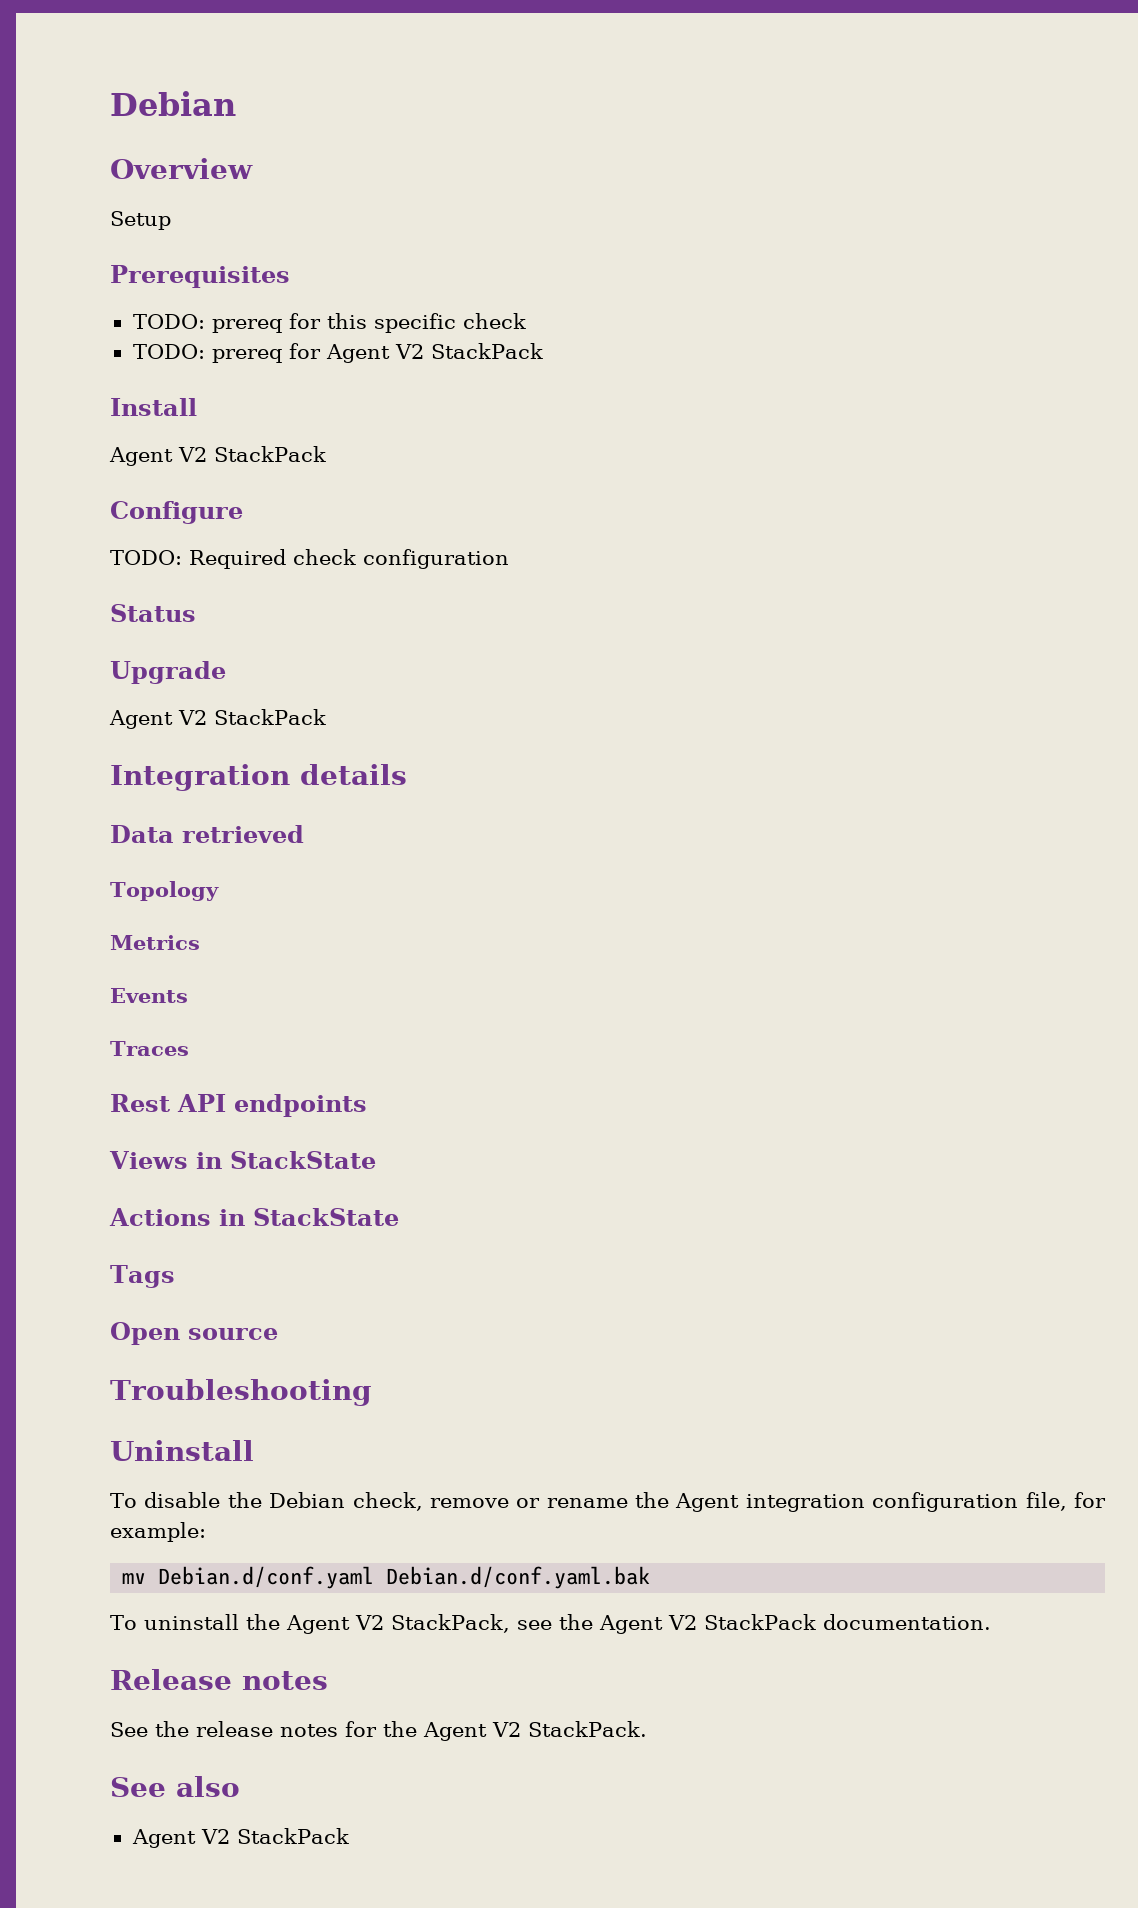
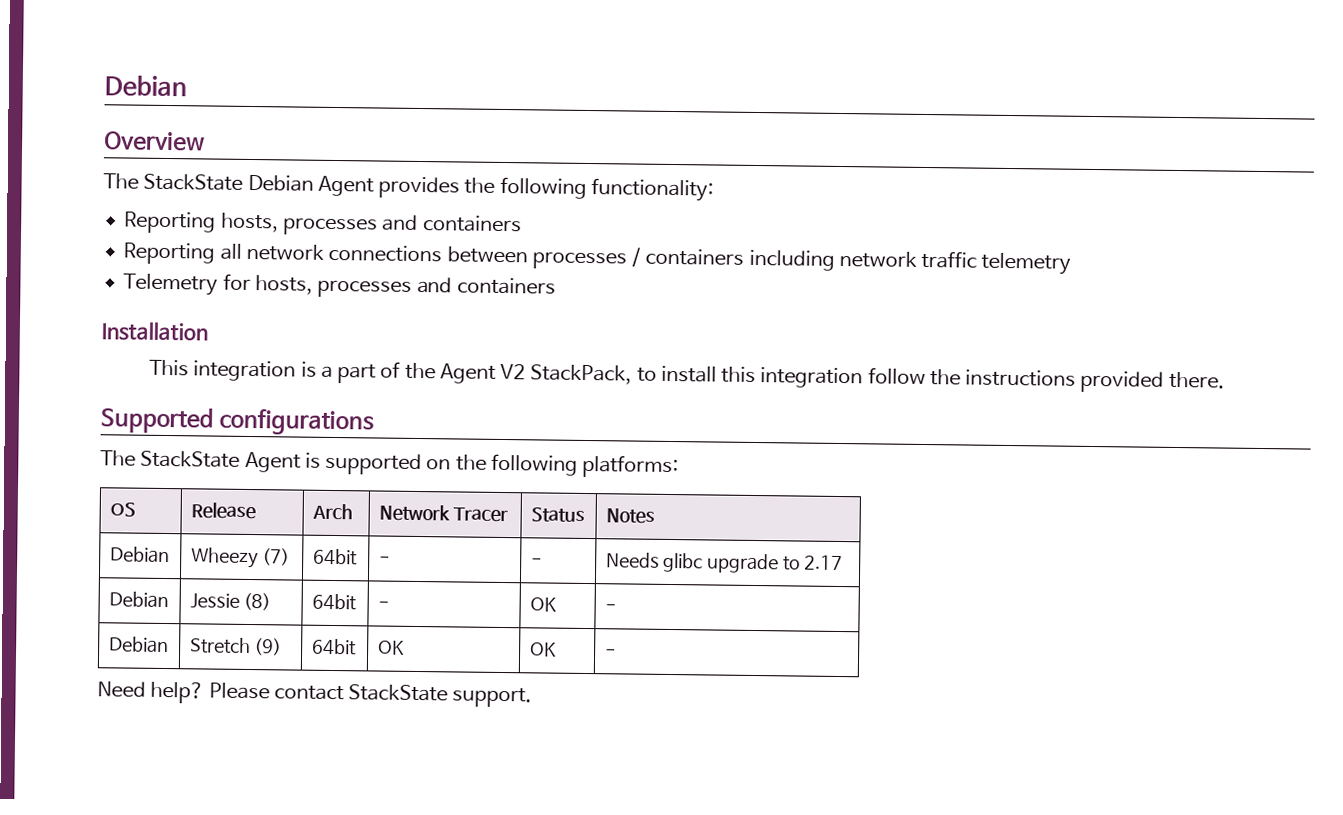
[110,211,171,230] [110,265,290,288] [132,313,526,333] [132,343,543,363] [110,398,197,416] [109,446,326,466] [110,501,243,524] [110,549,509,569] [110,604,196,622] [110,661,226,684] [109,709,326,729] [110,764,407,791] [110,825,304,843] [110,881,219,901] [110,935,200,950] [110,988,188,1003] [110,1041,189,1056] [110,1094,367,1117] [109,1151,376,1169] [109,1208,399,1226] [110,1265,175,1288] [110,1322,278,1345] [110,1379,372,1406] [110,1440,254,1461] [110,1492,1106,1512] [110,1522,206,1542] [122,1566,651,1589] [110,1614,991,1634] [110,1669,328,1690] [110,1721,647,1741] [110,1776,240,1797] [131,1828,349,1848] Setup // Prerequisites // TODO: prereq for this specific check // TODO: prereq for Agent V2 StackPack // Install // Agent V2 StackPack // Configure // TODO: Required check configuration // Status // Upgrade // Agent V2 StackPack // Integration details // Data retrieved // Topology // Metrics // Events // Traces // Rest API endpoints // Views in StackState // Actions in StackState // Tags // Open source // Troubleshooting // Uninstall // To disable the Debian check, remove or rename the Agent integration configuration file, for example: // mv Debian.d/conf.yaml Debian.d/conf.yaml.bak // To uninstall the Agent V2 StackPack, see the Agent V2 StackPack documentation. // Release notes // See the release notes for the Agent V2 StackPack. // See also // Agent V2 StackPack -> [103,173,714,202] [124,211,522,236] [123,242,1072,275] [123,273,556,298] [101,321,208,342] [148,359,1225,393] [100,407,375,436] [100,450,680,479] [109,502,136,517] [190,502,256,520] [311,503,353,521] [378,504,509,523] [530,507,585,522] [605,508,655,524] [109,546,170,564] [190,547,291,569] [312,548,358,566] [378,556,391,564] [530,558,543,566] [605,552,843,574] [108,591,169,609] [189,592,272,611] [311,593,357,611] [377,601,390,609] [529,597,557,612] [604,604,617,612] [108,636,169,654] [189,637,283,656] [311,638,357,656] [377,640,405,655] [529,642,557,657] [604,649,617,657] [97,681,533,708] The StackState Debian Agent provides the following functionality: // Reporting hosts, processes and containers // Reporting all network connections between processes / containers including network traffic telemetry // Telemetry for hosts, processes and containers // Installation // This integration is a part of the Agent V2 StackPack, to install this integration follow the instructions provided there. // Supported configurations // The StackState Agent is supported on the following platforms: // OS | Release | Arch | Network Tracer | Status | Notes // Debian | Wheezy (7) | 64bit | - | - | Needs glibc upgrade to 2.17 // Debian | Jessie (8) | 64bit | - | OK | - // Debian | Stretch (9) | 64bit | OK | OK | - // Need help? Please contact StackState support.

